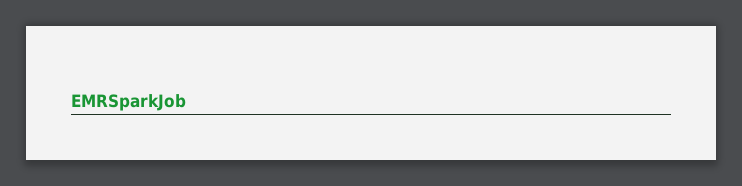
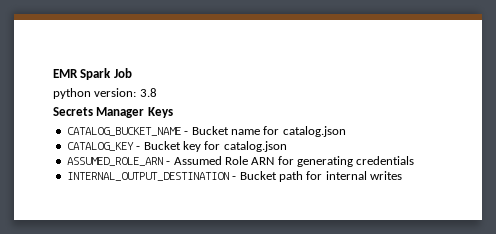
[71,94,186,111] EMRSparkJob -> [53,68,132,80] [53,88,157,99] [53,107,173,118] [66,126,346,137] [66,141,287,152] [66,156,415,167] [66,171,402,182] EMR Spark Job // python version: 3.8 // Secrets Manager Keys // CATALOG_BUCKET_NAME - Bucket name for catalog.json // CATALOG_KEY - Bucket key for catalog.json // ASSUMED_ROLE_ARN - Assumed Role ARN for generating credentials // INTERNAL_OUTPUT_DESTINATION - Bucket path for internal writes

